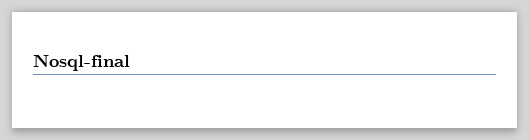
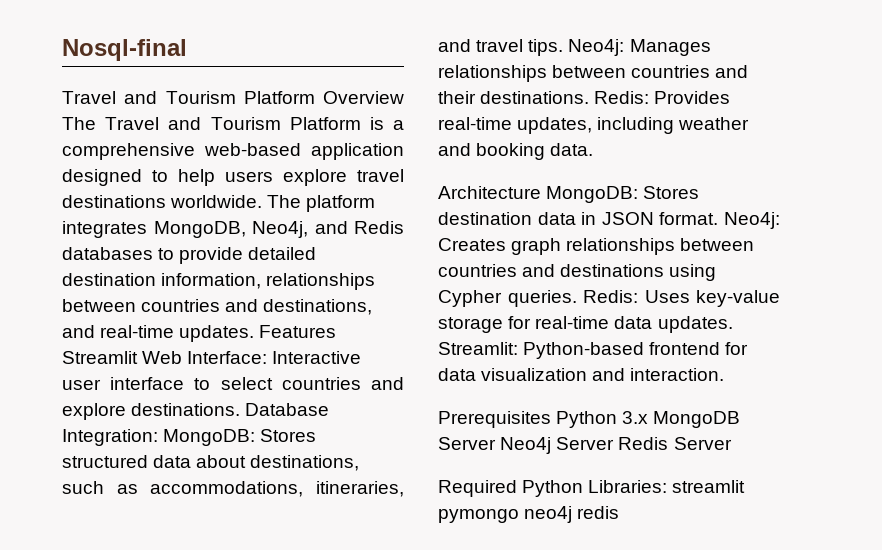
(130, 62) none -> [62,91,404,104] [62,117,405,130] [62,143,404,160] [62,169,404,186] [62,195,376,212] [62,221,404,238] [62,247,317,264] [62,273,376,290] [62,299,373,315] [62,325,337,342] [62,351,362,364] [62,377,405,390] [62,403,330,420] [62,429,317,446] [62,455,360,471] [62,481,404,497] [438,39,711,56] [438,65,749,82] [438,91,731,104] [438,117,750,134] [438,143,594,160] [438,186,700,203] [438,212,780,229] [438,238,755,255] [438,264,717,281] [438,290,780,307] [438,316,733,333] [438,342,749,359] [438,368,725,381] [438,411,741,428] [438,437,732,454] [438,480,746,497] [438,506,620,523] // Travel and Tourism Platform Overview The Travel and Tourism Platform is a comprehensive web-based application designed to help users explore travel destinations worldwide. The platform integrates MongoDB, Neo4j, and Redis databases to provide detailed destination information, relationships between countries and destinations, and real-time updates. Features Streamlit Web Interface: Interactive user interface to select countries and explore destinations. Database Integration: MongoDB: Stores structured data about destinations, such as accommodations, itineraries, and travel tips. Neo4j: Manages relationships between countries and their destinations. Redis: Provides real-time updates, including weather and booking data. // Architecture MongoDB: Stores destination data in JSON format. Neo4j: Creates graph relationships between countries and destinations using Cypher queries. Redis: Uses key-value storage for real-time data updates. Streamlit: Python-based frontend for data visualization and interaction. // Prerequisites Python 3.x MongoDB Server Neo4j Server Redis Server // Required Python Libraries: streamlit pymongo neo4j redis

